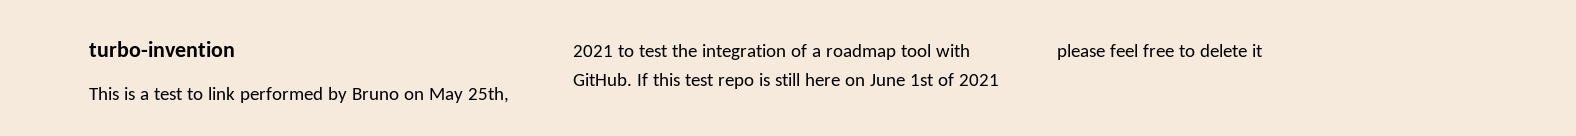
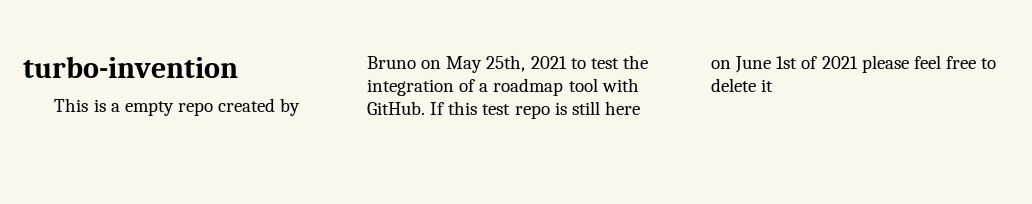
[153,87,323,103] test to link performed -> [124,98,276,116] empty repo created

